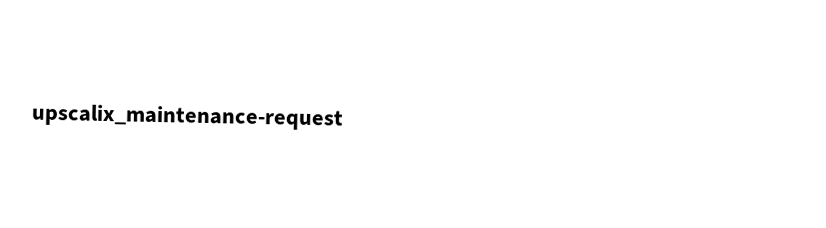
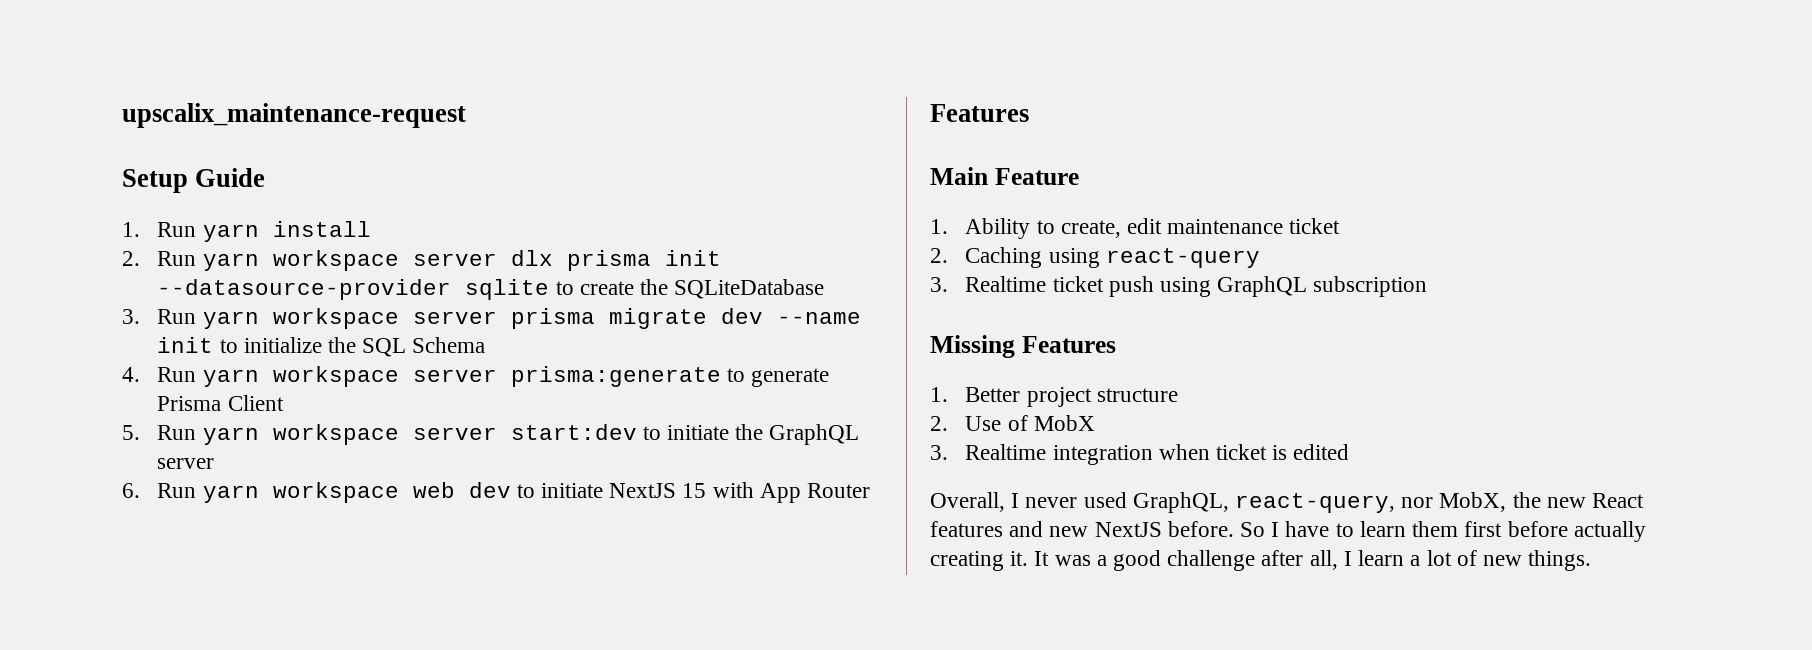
(344, 117) none -> [122,168,266,193] [122,221,371,242] [122,250,721,271] [157,279,825,300] [122,308,861,329] [157,337,486,357] [122,366,829,387] [157,395,284,411] [122,424,860,445] [157,458,215,469] [122,482,870,503] [930,104,1029,122] [930,167,1079,185] [930,218,1341,239] [930,247,1260,268] [930,276,1428,297] [930,335,1116,358] [930,387,1178,407] [930,415,1095,431] [930,444,1350,465] [930,492,1645,513] [930,521,1646,542] [930,550,1592,571] // Setup Guide // 1. Run yarn install // 2. Run yarn workspace server dlx prisma init --datasource-provider sqlite to create the SQLiteDatabase // 3. Run yarn workspace server prisma migrate dev --name init to initialize the SQL Schema // 4. Run yarn workspace server prisma:generate to generate Prisma Client // 5. Run yarn workspace server start:dev to initiate the GraphQL server // 6. Run yarn workspace web dev to initiate NextJS 15 with App Router // Features // Main Feature // 1. Ability to create, edit maintenance ticket // 2. Caching using react-query // 3. Realtime ticket push using GraphQL subscription // Missing Features // 1. Better project structure // 2. Use of MobX // 3. Realtime integration when ticket is edited // Overall, I never used GraphQL, react-query, nor MobX, the new React features and new NextJS before. So I have to learn them first before actually creating it. It was a good challenge after all, I learn a lot of new things.

